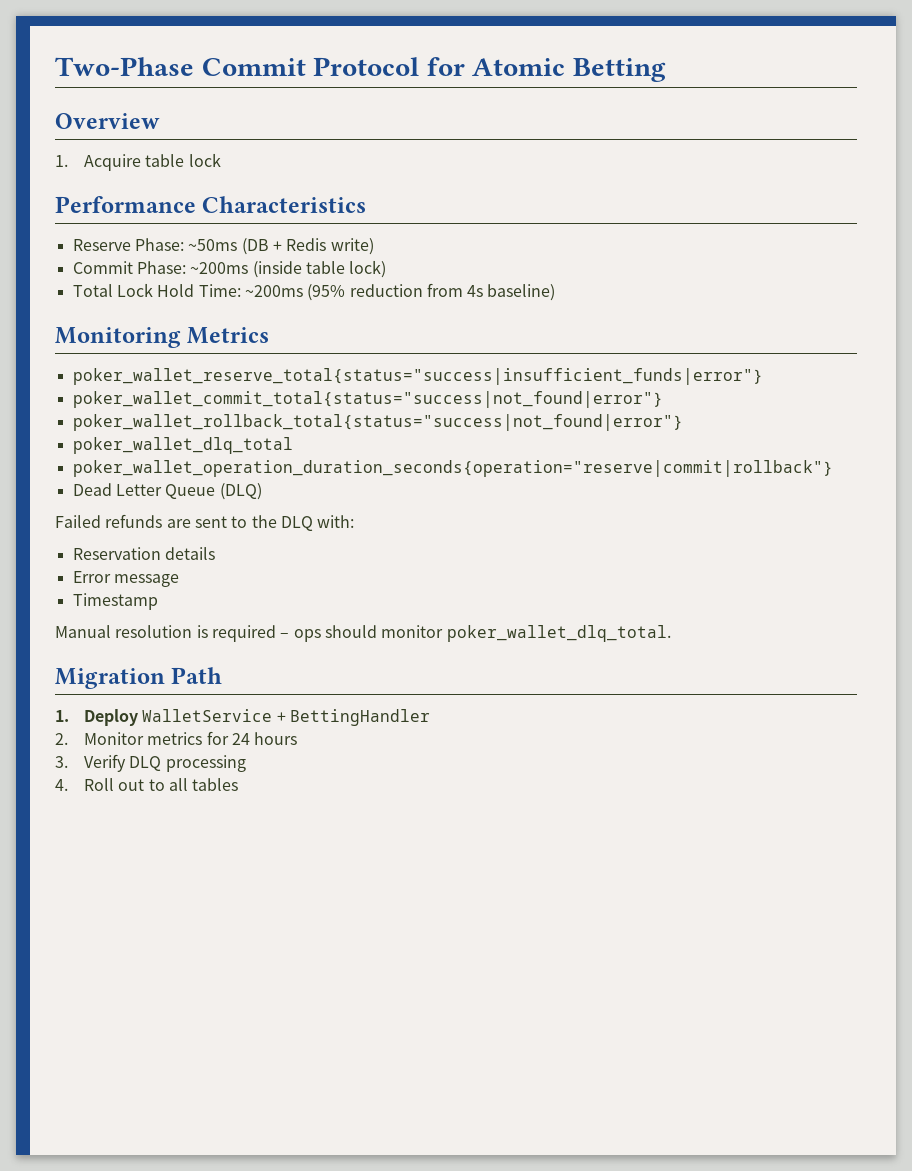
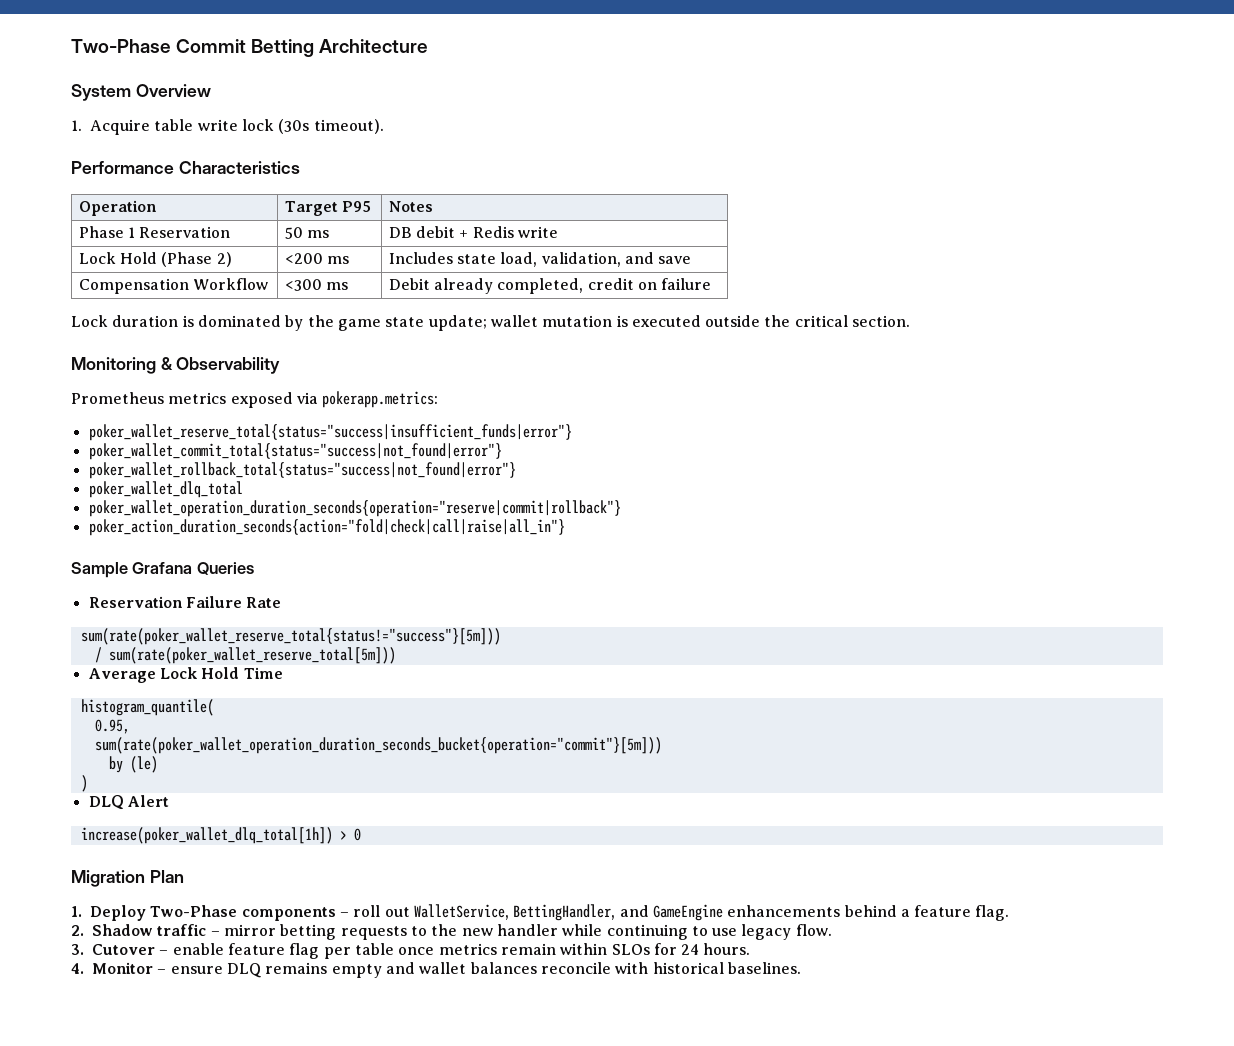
[313,57,566,76] Protocol for Atomic -> (247, 46) none
(666, 70) // -> [319,39,429,53] [71,84,131,101] Architecture // System
(185, 160) none -> [197,119,238,131] write
(221, 160) none -> [278,119,384,134] (30s timeout).
[72,238,374,255] [72,260,387,278] [72,283,556,301] [55,327,270,348] // Reserve Phase: ~50ms (DB + Redis write) // Commit Phase: ~200ms (inside table lock) // Total Lock Hold Time: ~200ms (95% reduction from 4s baseline) // Monitoring Metrics -> [78,200,157,216] [284,201,371,216] [388,201,433,212] [78,226,231,238] [284,227,329,239] [388,226,558,238] [78,252,232,267] [284,253,349,264] [388,252,692,267] [78,278,268,294] [284,279,348,291] [388,278,712,294] [71,315,911,331] [71,357,281,374] [71,391,439,408] // Operation | Target P95 | Notes // Phase 1 Reservation | 50 ms | DB debit + Redis write // Lock Hold (Phase 2) | <200 ms | Includes state load, validation, and save // Compensation Workflow | <300 ms | Debit already completed, credit on failure // Lock duration is dominated by the game state update; wallet mutation is executed outside the critical section. // Monitoring & Observability // Prometheus metrics exposed via pokerapp.metrics:
[72,483,262,500] [55,514,355,531] [72,547,215,560] [72,571,179,587] [72,593,158,610] [55,625,671,642] Dead Letter Queue (DLQ) // Failed refunds are sent to the DLQ with: // Reservation details // Error message // Timestamp // Manual resolution is required – ops should monitor poker_wallet_dlq_total. -> [88,519,565,536] [71,562,254,578] [88,596,282,608] [80,628,501,645] [94,647,396,664] [88,667,283,683] [80,699,214,716] [94,719,130,734] [94,737,662,754] [108,756,158,773] [80,775,88,792] [88,795,169,810] [80,827,361,844] poker_action_duration_seconds{action="fold|check|call|raise|all_in"} // Sample Grafana Queries // Reservation Failure Rate // sum(rate(poker_wallet_reserve_total{status!="success"}[5m])) // / sum(rate(poker_wallet_reserve_total[5m])) // Average Lock Hold Time // histogram_quantile( // 0.95, // sum(rate(poker_wallet_operation_duration_seconds_bucket{operation="commit"}[5m])) // by (le) // ) // DLQ Alert // increase(poker_wallet_dlq_total[1h]) > 0
[171,667,223,684] Path -> [149,870,184,883] Plan
[142,709,431,726] [55,731,298,745] [55,754,246,772] [55,778,239,791] WalletService + BettingHandler // 2. Monitor metrics for 24 hours // 3. Verify DLQ processing // 4. Roll out to all tables -> [150,904,1010,921] [71,924,832,940] [71,943,751,959] [71,962,801,978] Two-Phase components – roll out WalletService, BettingHandler, and GameEngine enhancements behind a feature flag. // 2. Shadow traffic – mirror betting requests to the new handler while continuing to use legacy flow. // 3. Cutover – enable feature flag per table once metrics remain within SLOs for 24 hours. // 4. Monitor – ensure DLQ remains empty and wallet balances reconcile with historical baselines.

